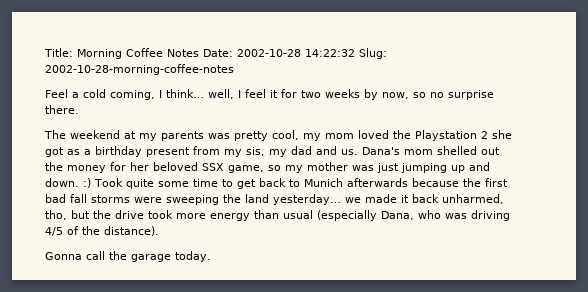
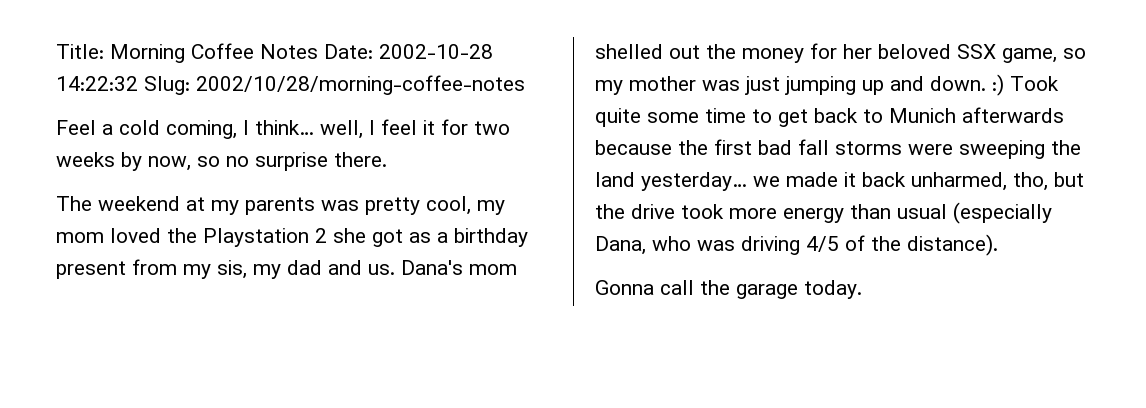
[45,64,234,75] 2002-10-28-morning-coffee-notes -> [196,75,525,95] 2002/10/28/morning-coffee-notes

